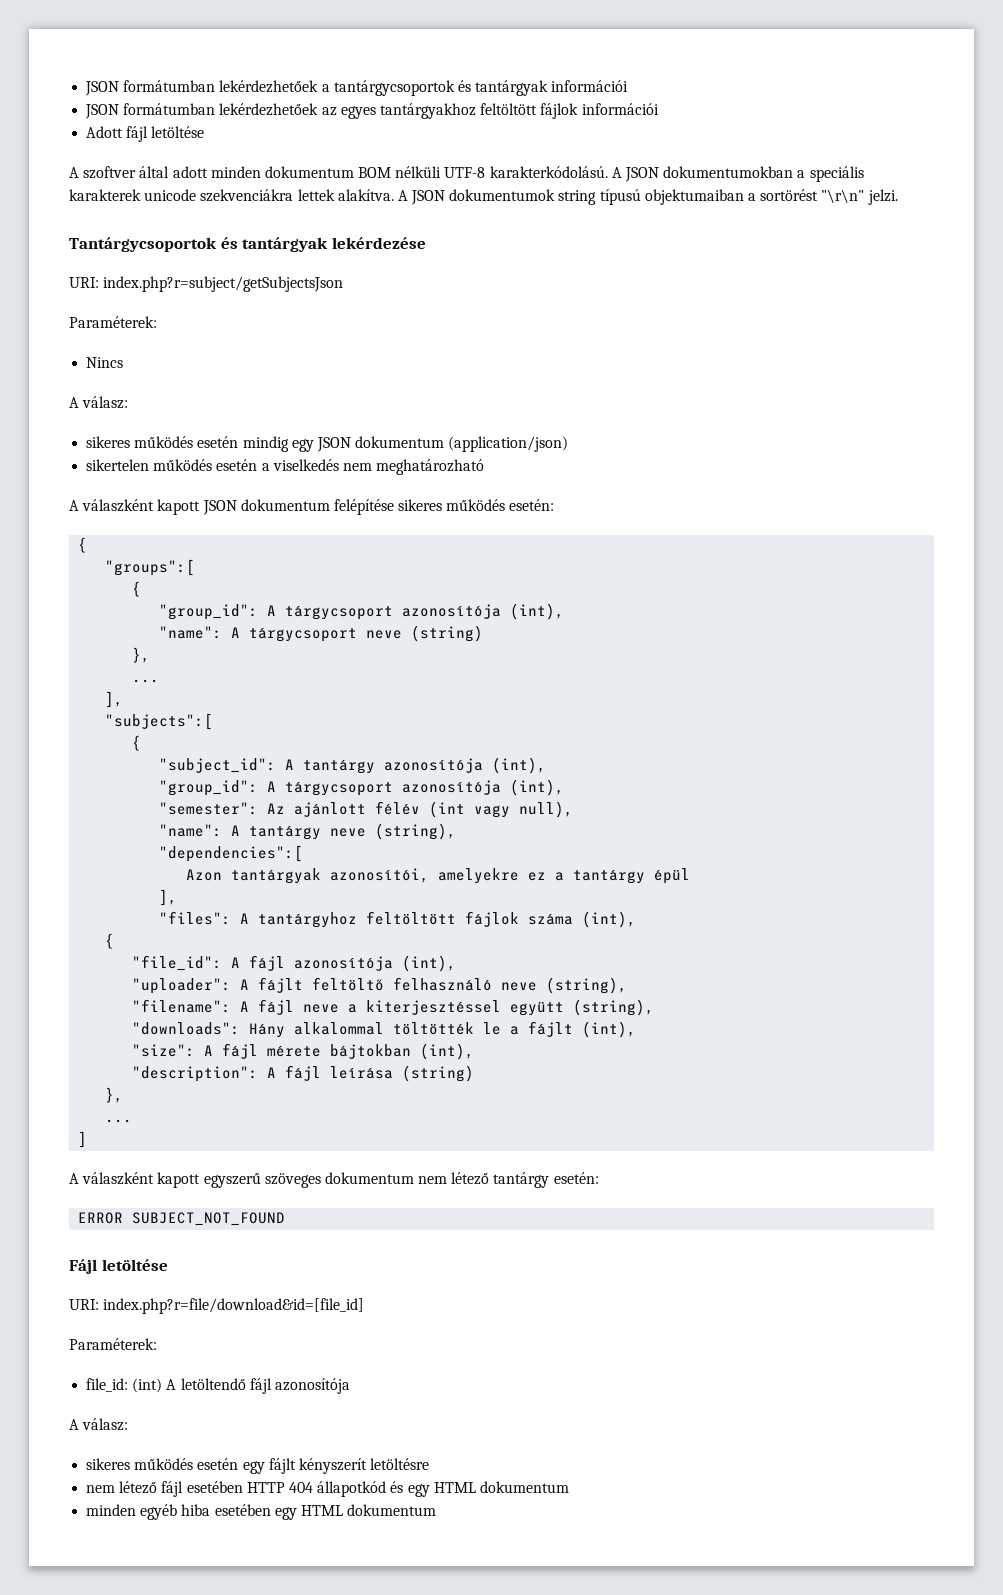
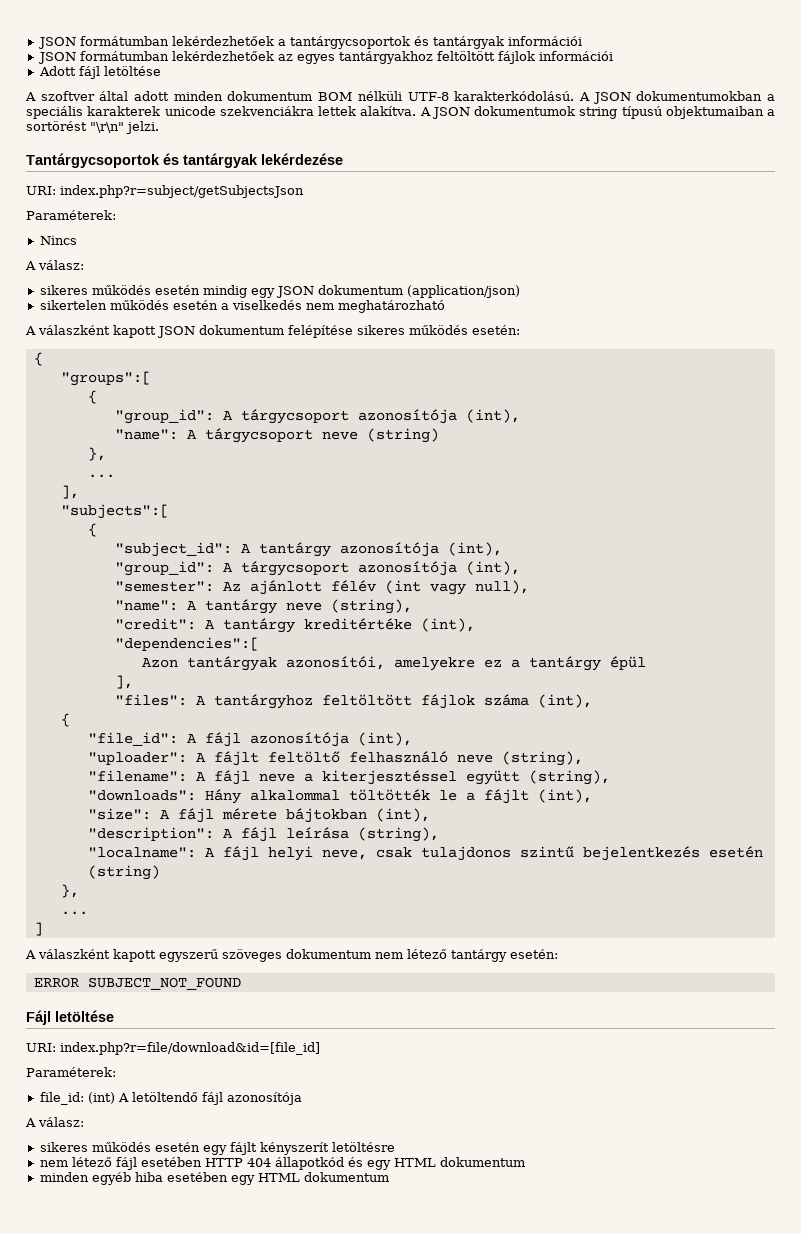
(457, 831) none -> [114,618,475,633] // "credit": A tantárgy kreditértéke (int),
(394, 1072) none -> [357,827,439,842] [87,846,763,861] (string), // "localname": A fájl helyi neve, csak tulajdonos szintű bejelentkezés esetén

